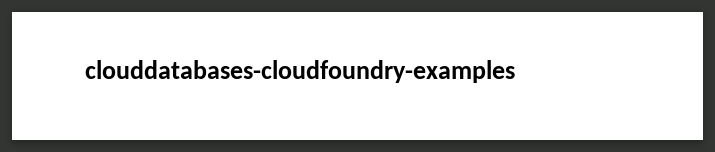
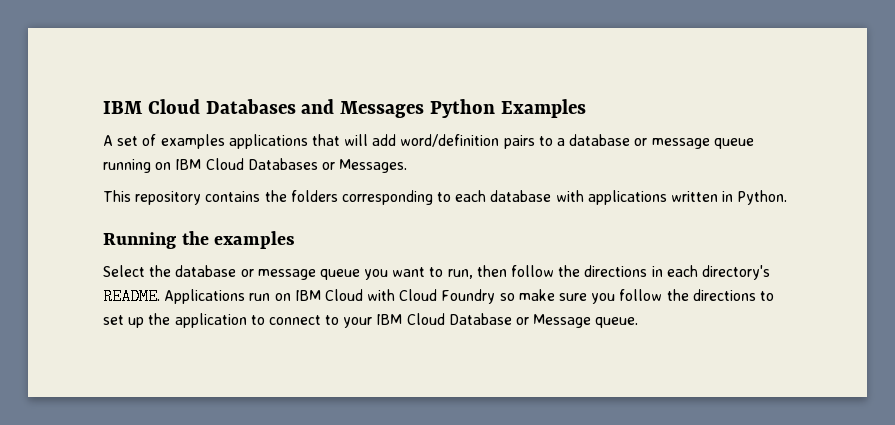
[85,60,515,83] clouddatabases-cloudfoundry-examples -> [103,99,586,118] [103,134,754,149] [103,158,408,173] [103,190,788,205] [103,231,296,249] [103,265,770,280] [103,288,774,305] [103,313,639,328] IBM Cloud Databases and Messages Python Examples // A set of examples applications that will add word/definition pairs to a database or message queue running on IBM Cloud Databases or Messages. // This repository contains the folders corresponding to each database with applications written in Python. // Running the examples // Select the database or message queue you want to run, then follow the directions in each directory's README. Applications run on IBM Cloud with Cloud Foundry so make sure you follow the directions to set up the application to connect to your IBM Cloud Database or Message queue.

